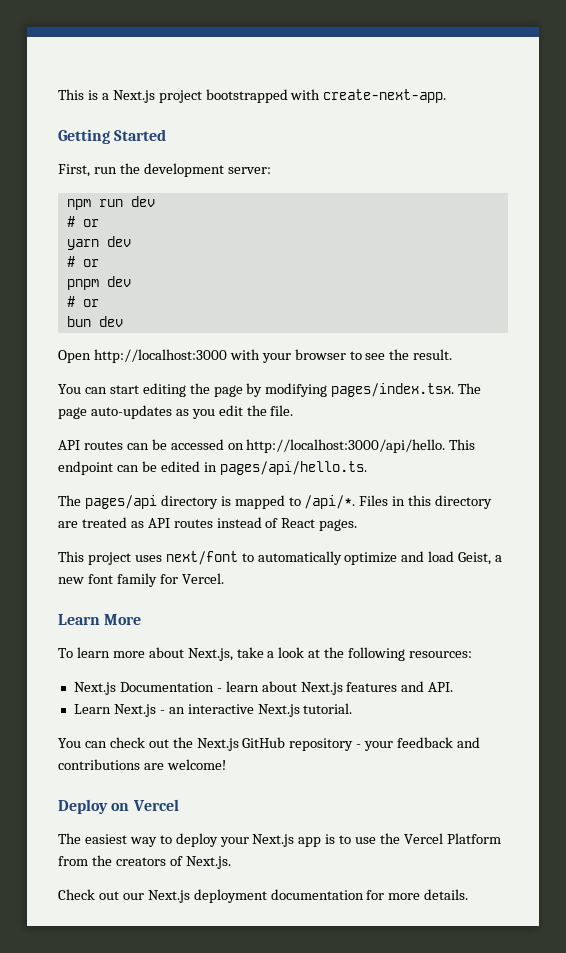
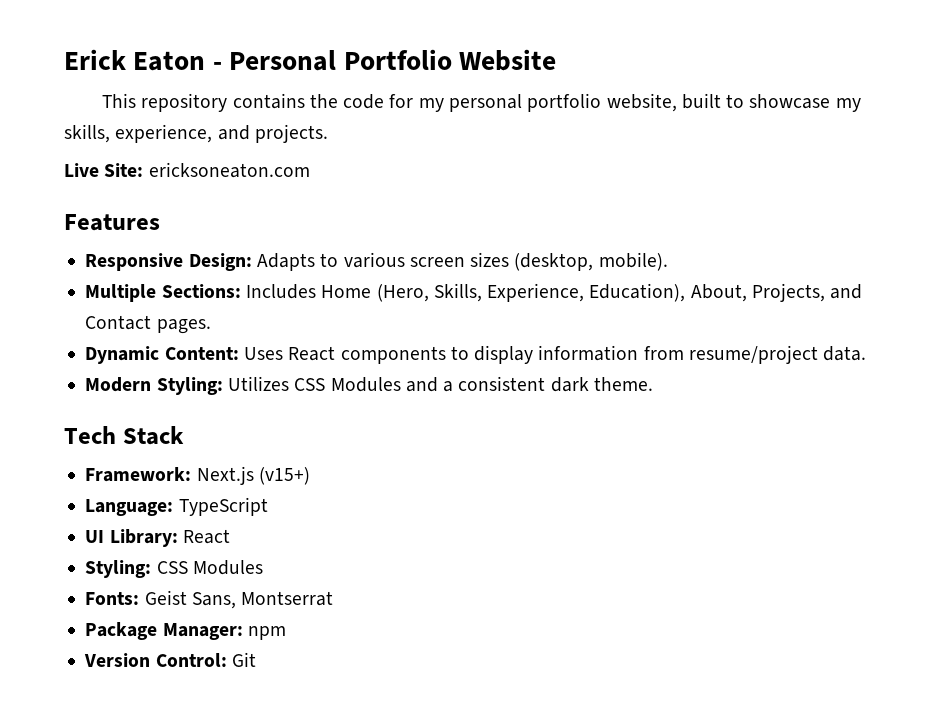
[58,89,447,103] [58,129,167,144] [58,163,271,177] [66,196,155,210] [66,216,99,227] [66,236,131,250] [66,256,99,267] [66,276,131,290] [66,296,99,307] [66,316,123,327] [58,349,453,363] [58,383,482,397] [58,405,294,419] [58,439,476,453] [58,461,367,475] [58,495,493,509] [58,517,358,531] [58,551,503,565] [58,573,224,587] [58,614,142,625] [58,647,473,661] [73,681,454,695] [73,703,353,717] [58,737,481,751] [58,759,226,770] [58,799,179,814] [58,833,501,847] [58,855,231,869] [58,889,469,903] This is a Next.js project bootstrapped with create-next-app. // Getting Started // First, run the development server: // npm run dev // # or // yarn dev // # or // pnpm dev // # or // bun dev // Open http://localhost:3000 with your browser to see the result. // You can start editing the page by modifying pages/index.tsx. The page auto-updates as you edit the file. // API routes can be accessed on http://localhost:3000/api/hello. This endpoint can be edited in pages/api/hello.ts. // The pages/api directory is mapped to /api/*. Files in this directory are treated as API routes instead of React pages. // This project uses next/font to automatically optimize and load Geist, a new font family for Vercel. // Learn More // To learn more about Next.js, take a look at the following resources: // Next.js Documentation - learn about Next.js features and API. // Learn Next.js - an interactive Next.js tutorial. // You can check out the Next.js GitHub repository - your feedback and contributions are welcome! // Deploy on Vercel // The easiest way to deploy your Next.js app is to use the Vercel Platform from the creators of Next.js. // Check out our Next.js deployment documentation for more details. -> [64,49,557,71] [102,93,861,112] [64,124,328,143] [64,162,310,178] [64,214,160,231] [85,252,668,271] [85,283,863,302] [85,315,211,334] [85,345,867,364] [85,376,653,395] [64,426,184,445] [85,466,310,485] [85,497,268,516] [85,529,230,547] [85,560,263,578] [85,590,334,609] [85,622,286,640] [84,652,256,667] Erick Eaton - Personal Portfolio Website // This repository contains the code for my personal portfolio website, built to showcase my skills, experience, and projects. // Live Site: ericksoneaton.com // Features // Responsive Design: Adapts to various screen sizes (desktop, mobile). // Multiple Sections: Includes Home (Hero, Skills, Experience, Education), About, Projects, and Contact pages. // Dynamic Content: Uses React components to display information from resume/project data. // Modern Styling: Utilizes CSS Modules and a consistent dark theme. // Tech Stack // Framework: Next.js (v15+) // Language: TypeScript // UI Library: React // Styling: CSS Modules // Fonts: Geist Sans, Montserrat // Package Manager: npm // Version Control: Git

